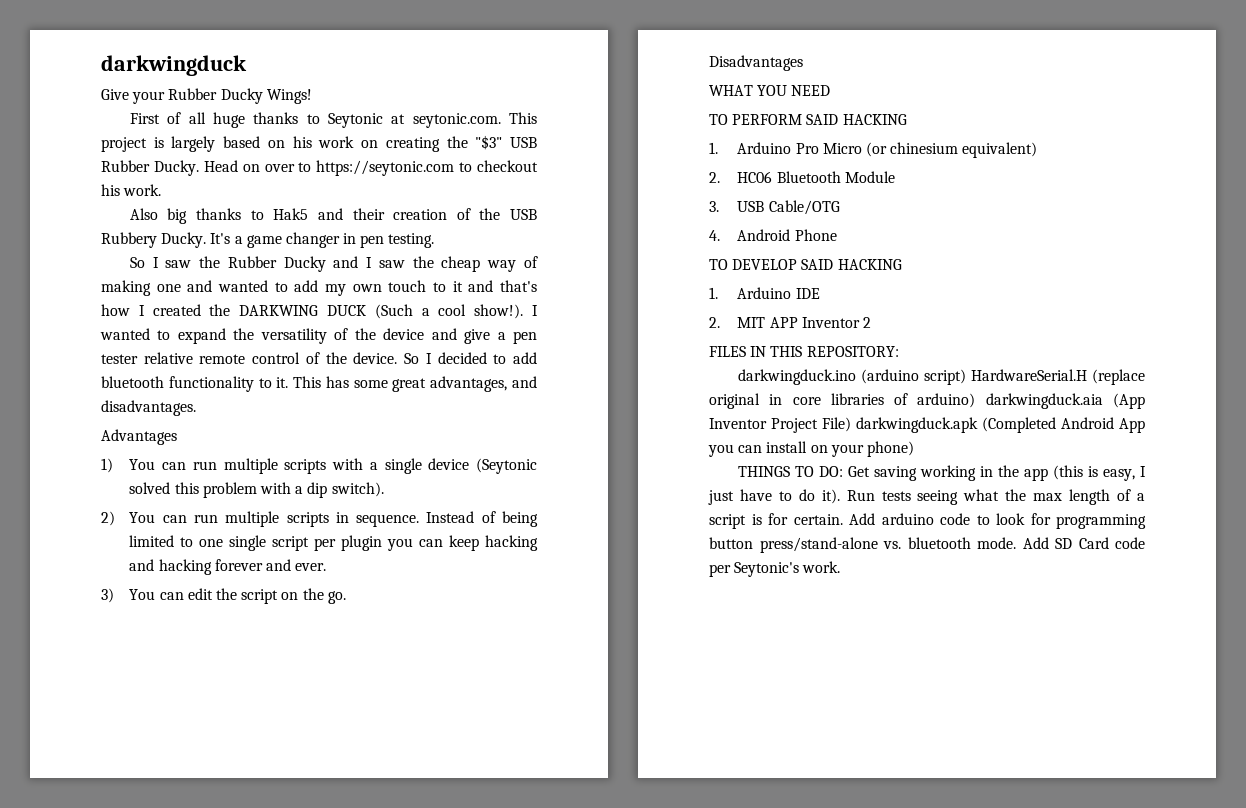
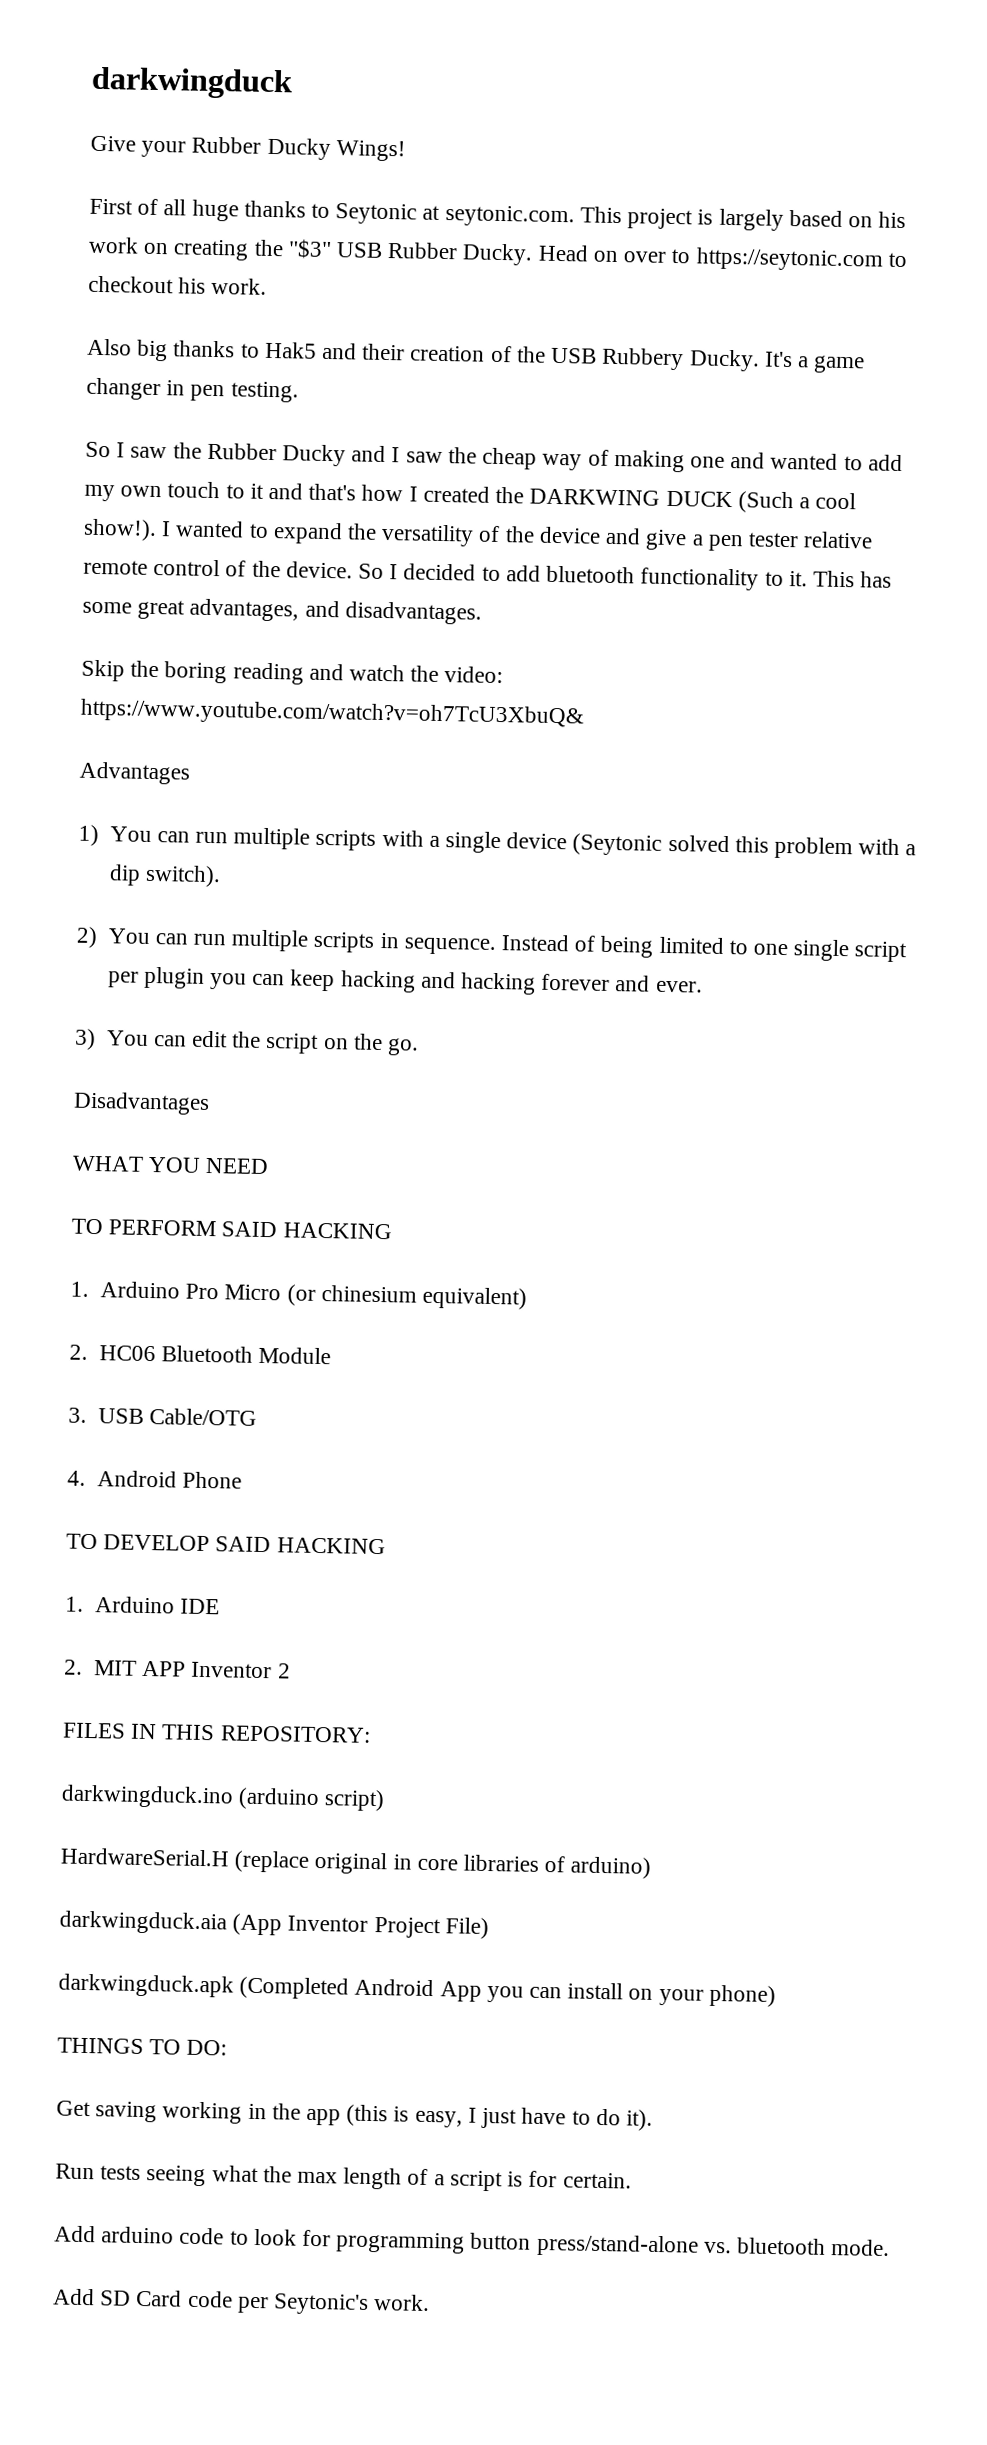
(196, 408) none -> [81,659,504,685] [80,698,585,729] // Skip the boring reading and watch the video: https://www.youtube.com/watch?v=oh7TcU3XbuQ&
(966, 377) none -> (386, 1800) //
(976, 400) none -> (652, 1867) //
(851, 424) none -> (489, 1928) //
(843, 471) none -> (228, 2047) //
(840, 496) none -> (653, 2120) //
(843, 519) none -> (632, 2180) //
(1016, 543) none -> (891, 2248) //

